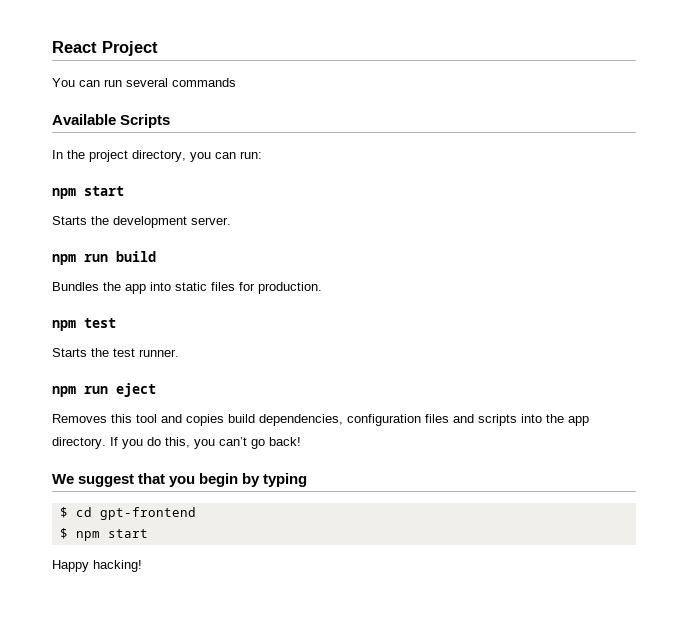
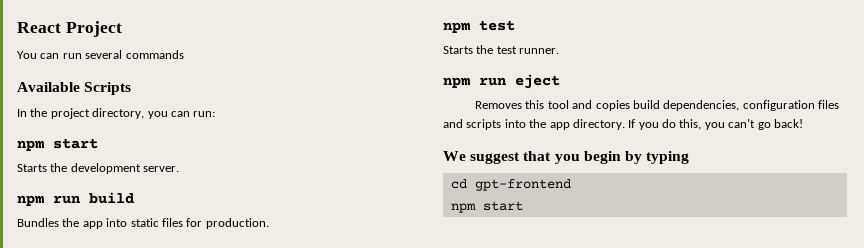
[59,507,68,518] $ -> (690, 157) none
[59,528,148,541] [52,560,142,572] $ npm start // Happy hacking! -> [450,201,523,213] npm start

